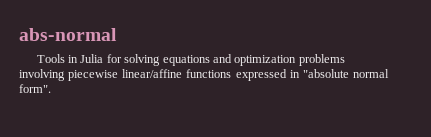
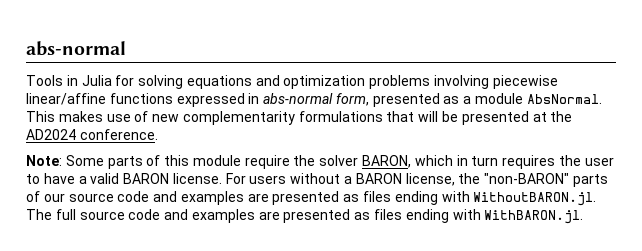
[302,69,390,78] [19,84,51,93] "absolute normal form". -> [263,93,602,107] [26,111,573,125] [26,129,158,140] [26,155,614,169] [26,173,608,187] [26,191,597,206] [26,209,584,224] abs-normal form, presented as a module AbsNormal. This makes use of new complementarity formulations that will be presented at the AD2024 conference. // Note: Some parts of this module require the solver BARON, which in turn requires the user to have a valid BARON license. For users without a BARON license, the "non-BARON" parts of our source code and examples are presented as files ending with WithoutBARON.jl. The full source code and examples are presented as files ending with WithBARON.jl.

